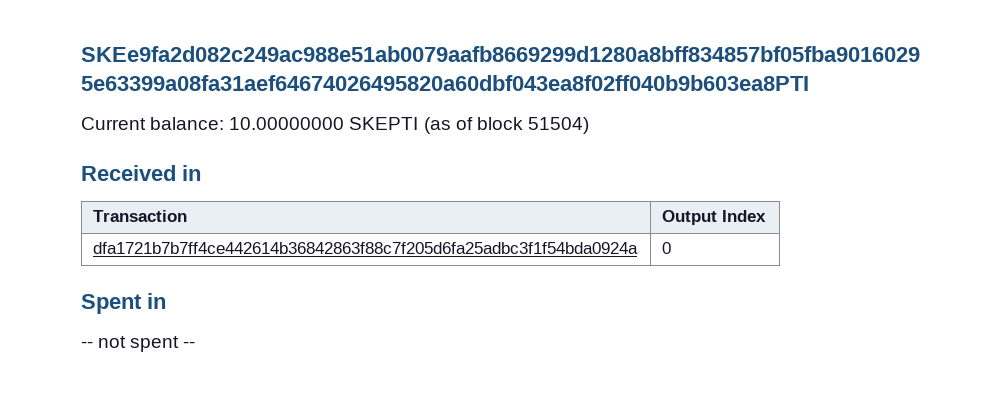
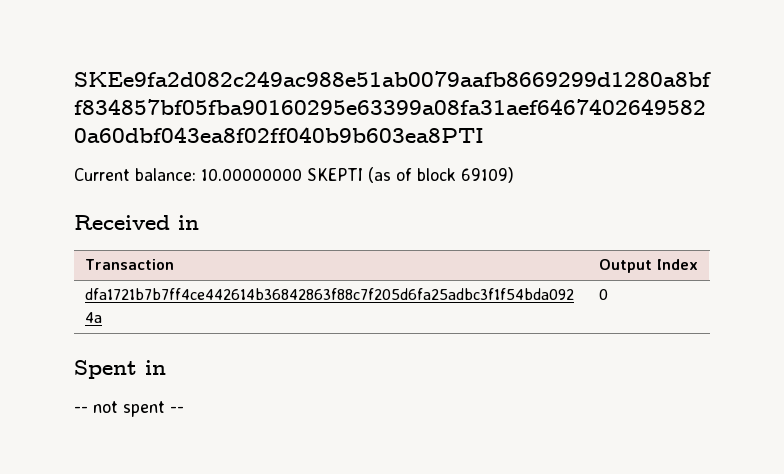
[527,117,589,134] 51504) -> [461,167,514,183] 69109)

